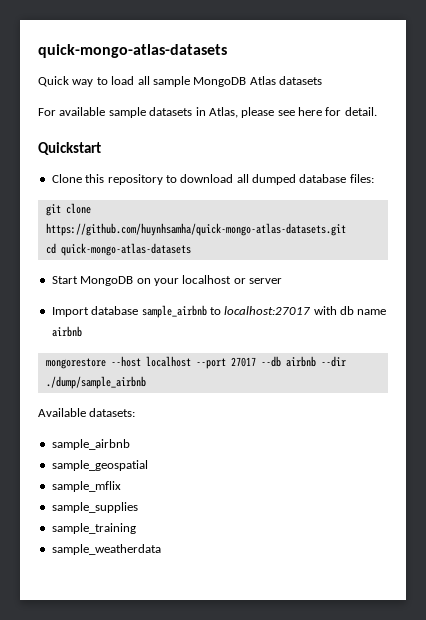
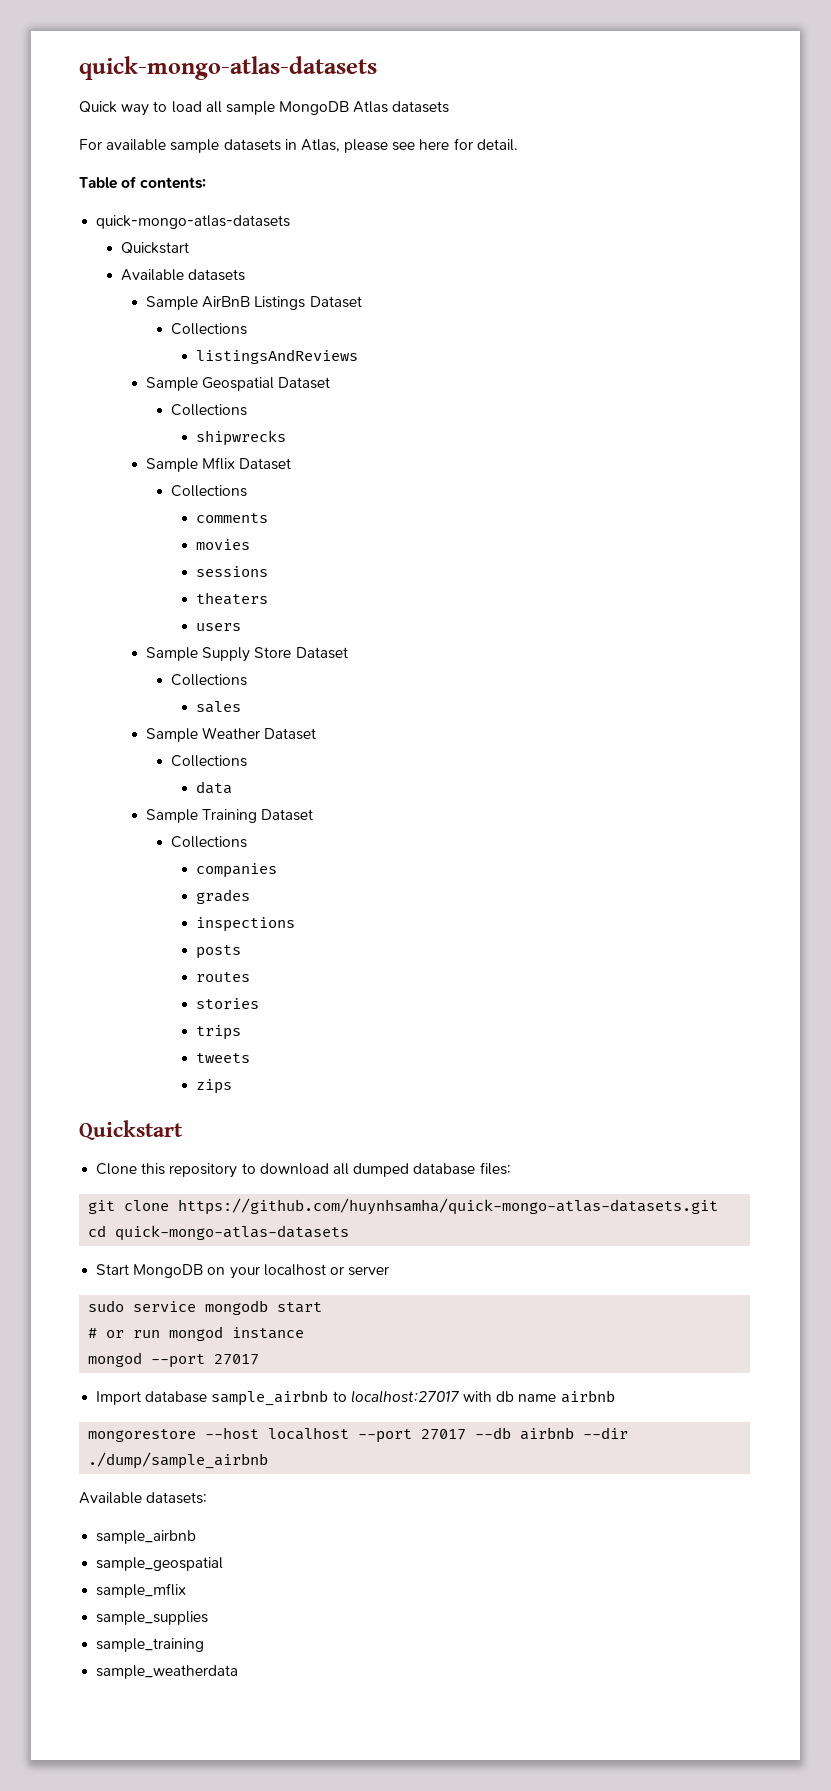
(377, 111) none -> [79,176,207,189] [96,215,291,229] [121,242,190,254] [121,269,246,281] [146,296,362,310] [171,323,248,335] [196,349,359,364] [146,377,331,391] [171,404,248,416] [196,430,287,446] [146,457,292,472] [171,485,248,497] [196,513,269,523] [196,539,251,550] [196,566,269,577] [196,592,269,605] [196,623,242,631] [146,647,348,662] [171,674,248,686] [196,701,242,713] [146,727,317,742] [171,755,248,767] [196,781,233,794] [146,809,314,823] [171,836,248,848] [196,863,278,878] [196,889,251,904] [196,917,296,932] [196,945,242,959] [196,972,251,982] [196,998,260,1009] [196,1025,242,1040] [196,1053,251,1063] [196,1079,233,1094] // Table of contents: // quick-mongo-atlas-datasets // Quickstart // Available datasets // Sample AirBnB Listings Dataset // Collections // listingsAndReviews // Sample Geospatial Dataset // Collections // shipwrecks // Sample Mflix Dataset // Collections // comments // movies // sessions // theaters // users // Sample Supply Store Dataset // Collections // sales // Sample Weather Dataset // Collections // data // Sample Training Dataset // Collections // companies // grades // inspections // posts // routes // stories // trips // tweets // zips
(282, 281) none -> [88,1300,323,1315] [88,1326,305,1341] [88,1352,260,1368] // sudo service mongodb start // # or run mongod instance // mongod --port 27017

